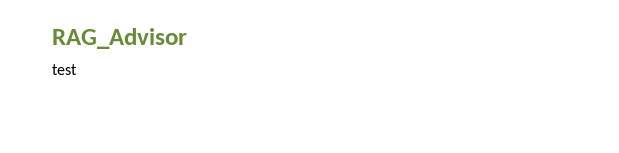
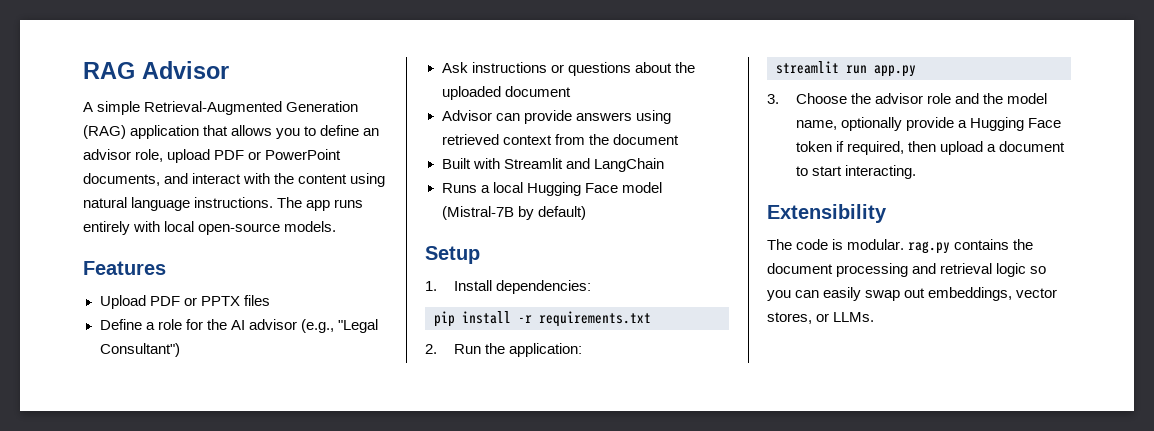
[52,28,187,49] [52,64,77,75] RAG_Advisor // test -> [83,61,229,79] [83,101,359,115] [83,125,380,139] [83,149,342,163] [83,173,386,187] [83,197,364,211] [83,221,337,235] [83,261,166,275] [99,295,270,309] [99,319,378,333] [99,343,180,357] [441,62,695,76] [441,86,571,100] [441,110,671,124] [441,134,679,145] [441,158,664,172] [441,182,662,196] [441,206,586,220] [425,246,480,264] [425,280,591,294] [434,311,651,327] [425,343,582,357] [776,61,916,77] [767,93,1048,104] [795,117,1061,131] [795,141,1066,155] [795,165,916,179] [767,204,887,223] [767,239,1034,254] [767,263,1047,277] [767,287,1058,301] [767,312,875,324] RAG Advisor // A simple Retrieval-Augmented Generation (RAG) application that allows you to define an advisor role, upload PDF or PowerPoint documents, and interact with the content using natural language instructions. The app runs entirely with local open-source models. // Features // Upload PDF or PPTX files // Define a role for the AI advisor (e.g., "Legal Consultant") // Ask instructions or questions about the uploaded document // Advisor can provide answers using retrieved context from the document // Built with Streamlit and LangChain // Runs a local Hugging Face model (Mistral-7B by default) // Setup // 1. Install dependencies: // pip install -r requirements.txt // 2. Run the application: // streamlit run app.py // 3. Choose the advisor role and the model name, optionally provide a Hugging Face token if required, then upload a document to start interacting. // Extensibility // The code is modular. rag.py contains the document processing and retrieval logic so you can easily swap out embeddings, vector stores, or LLMs.

